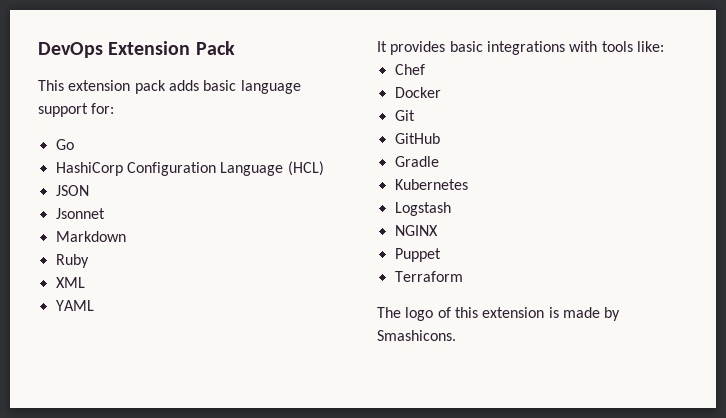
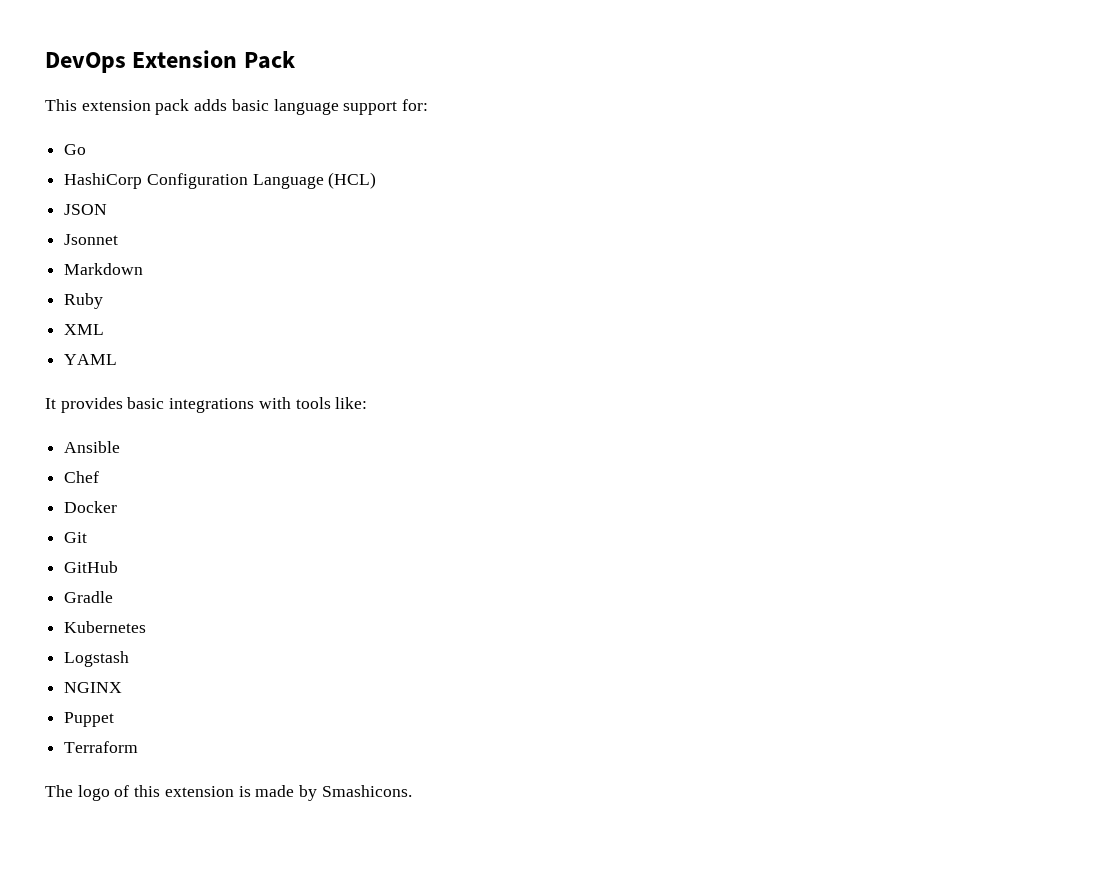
(664, 46) none -> [64,441,121,453] // Ansible

